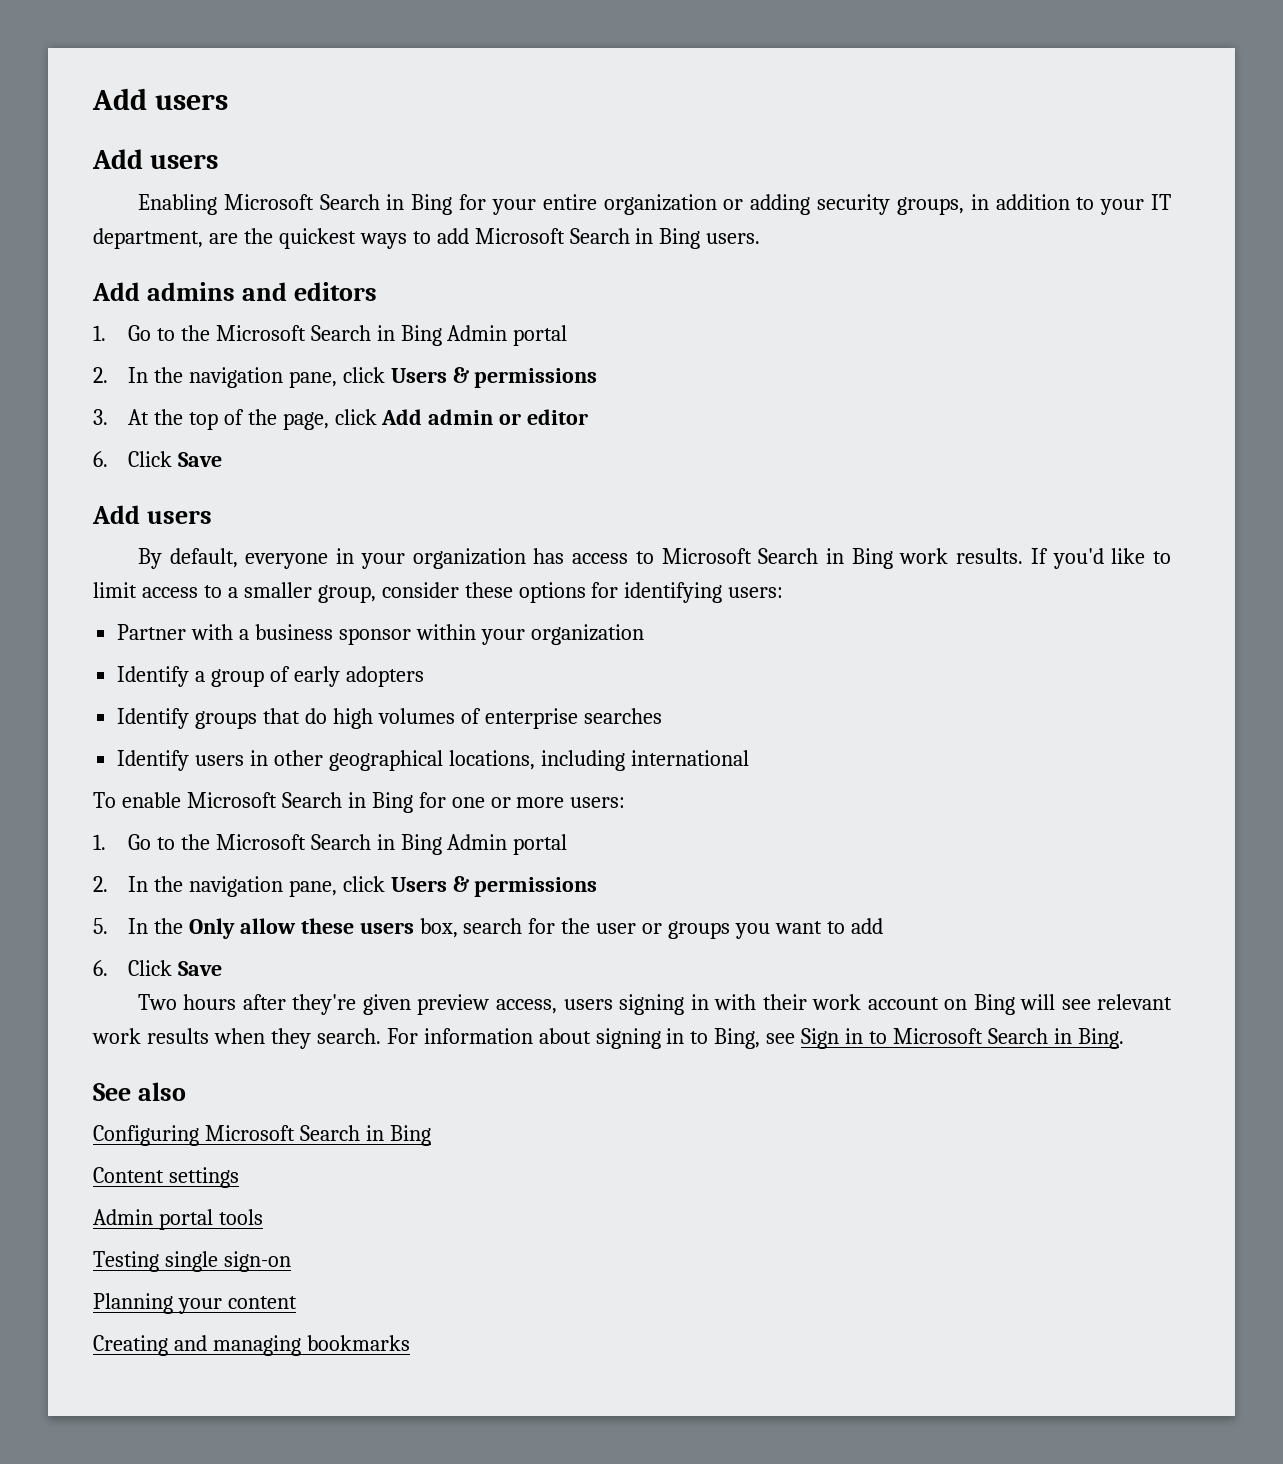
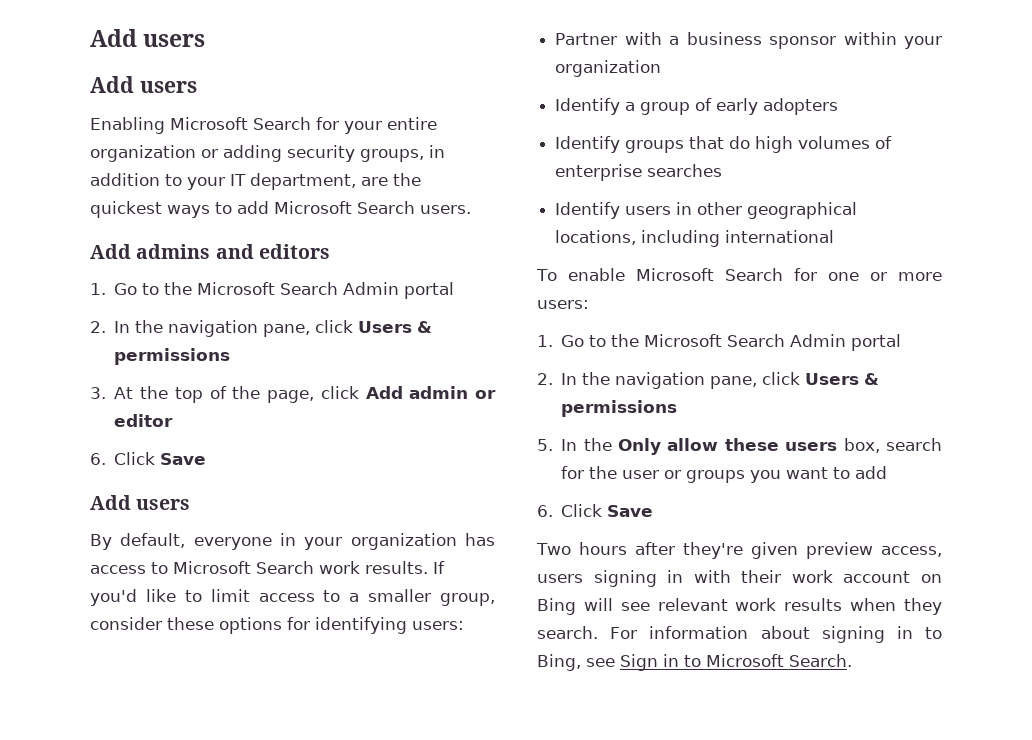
[386,194,453,215] in Bing -> (311, 123) none
[635,228,701,249] in Bing -> (415, 207) none
[376,325,442,346] in Bing -> (339, 288) none
[825,548,893,569] in Bing -> (314, 567) none
[347,792,413,813] in Bing -> (783, 274) none
[376,834,442,855] in Bing -> (786, 340) none
[987,1028,1124,1049] [93,1082,186,1101] [93,1125,431,1146] [93,1167,239,1188] [93,1209,263,1230] [93,1251,291,1272] [93,1293,297,1314] [93,1335,410,1356] Search in Bing. // See also // Configuring Microsoft Search in Bing // Content settings // Admin portal tools // Testing single sign-on // Planning your content // Creating and managing bookmarks -> [789,654,852,667] Search.

